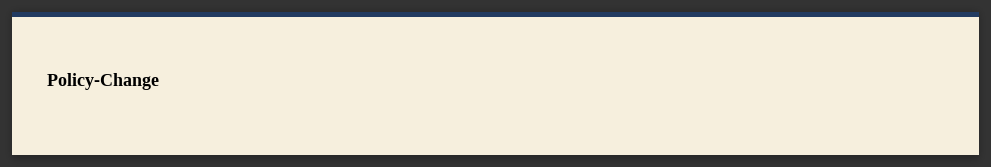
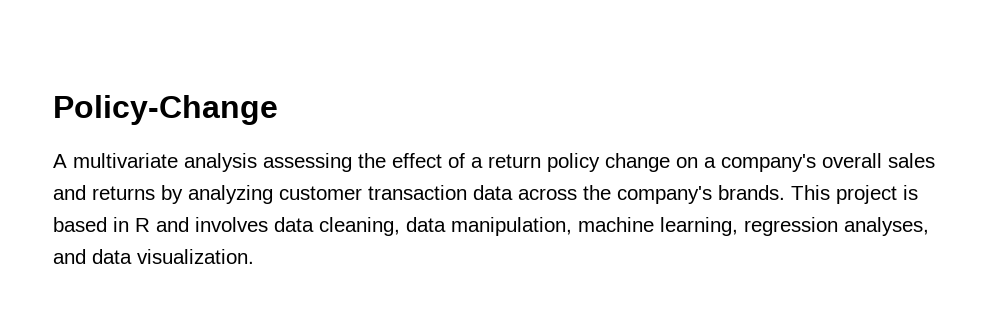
(159, 81) none -> [53,153,935,172] [53,185,918,204] [53,217,929,236] [53,249,254,264] // A multivariate analysis assessing the effect of a return policy change on a company's overall sales and returns by analyzing customer transaction data across the company's brands. This project is based in R and involves data cleaning, data manipulation, machine learning, regression analyses, and data visualization.

